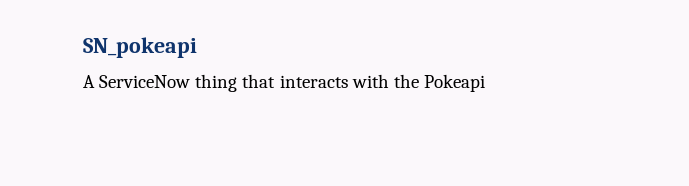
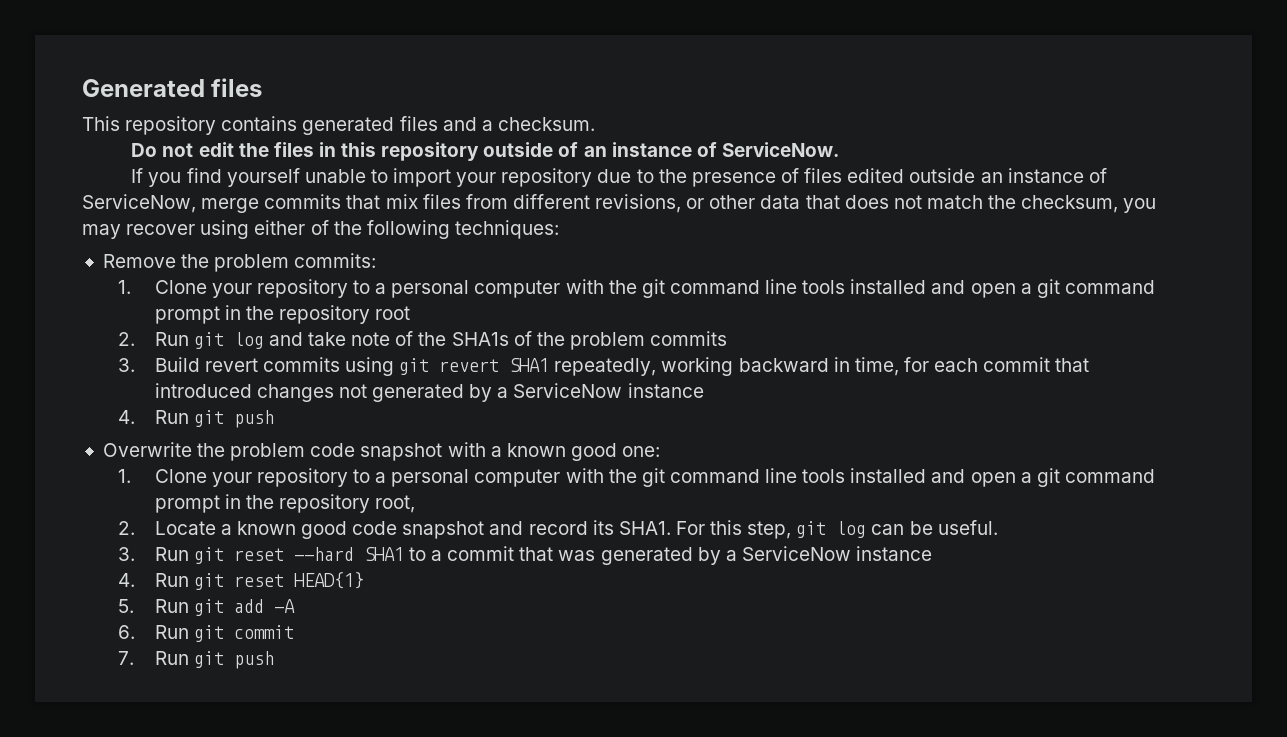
[83,37,197,58] [83,74,485,92] SN_pokeapi // A ServiceNow thing that interacts with the Pokeapi -> [82,78,263,97] [82,116,595,135] [131,142,839,161] [131,168,1107,187] [82,194,1157,213] [82,220,559,239] [102,253,377,272] [118,279,1156,298] [154,305,411,324] [118,331,728,350] [118,357,1090,376] [154,383,704,402] [118,410,274,428] [102,442,661,461] [118,468,1156,487] [154,494,416,513] [118,520,998,539] [118,546,933,565] [118,572,364,590] [118,599,295,616] [118,625,294,642] [118,651,274,669] Generated files // This repository contains generated files and a checksum. // Do not edit the files in this repository outside of an instance of ServiceNow. // If you find yourself unable to import your repository due to the presence of files edited outside an instance of ServiceNow, merge commits that mix files from different revisions, or other data that does not match the checksum, you may recover using either of the following techniques: // Remove the problem commits: // 1. Clone your repository to a personal computer with the git command line tools installed and open a git command prompt in the repository root // 2. Run git log and take note of the SHA1s of the problem commits // 3. Build revert commits using git revert SHA1 repeatedly, working backward in time, for each commit that introduced changes not generated by a ServiceNow instance // 4. Run git push // Overwrite the problem code snapshot with a known good one: // 1. Clone your repository to a personal computer with the git command line tools installed and open a git command prompt in the repository root, // 2. Locate a known good code snapshot and record its SHA1. For this step, git log can be useful. // 3. Run git reset --hard SHA1 to a commit that was generated by a ServiceNow instance // 4. Run git reset HEAD{1} // 5. Run git add -A // 6. Run git commit // 7. Run git push

